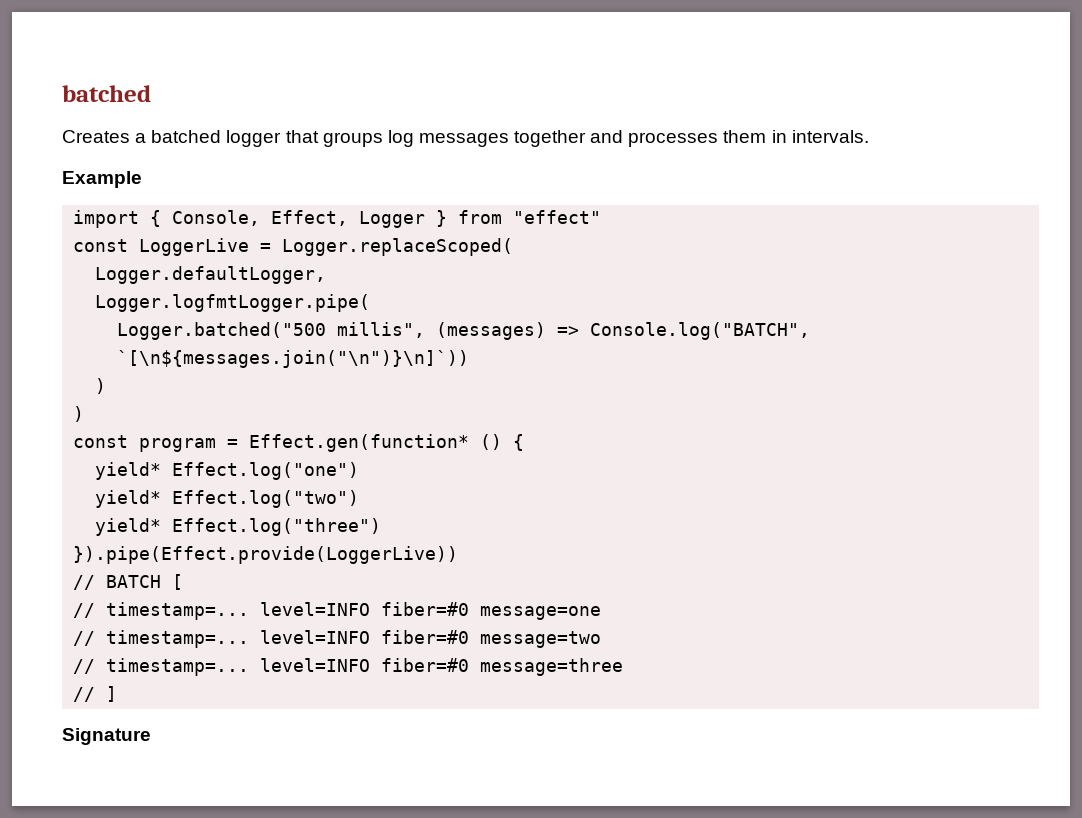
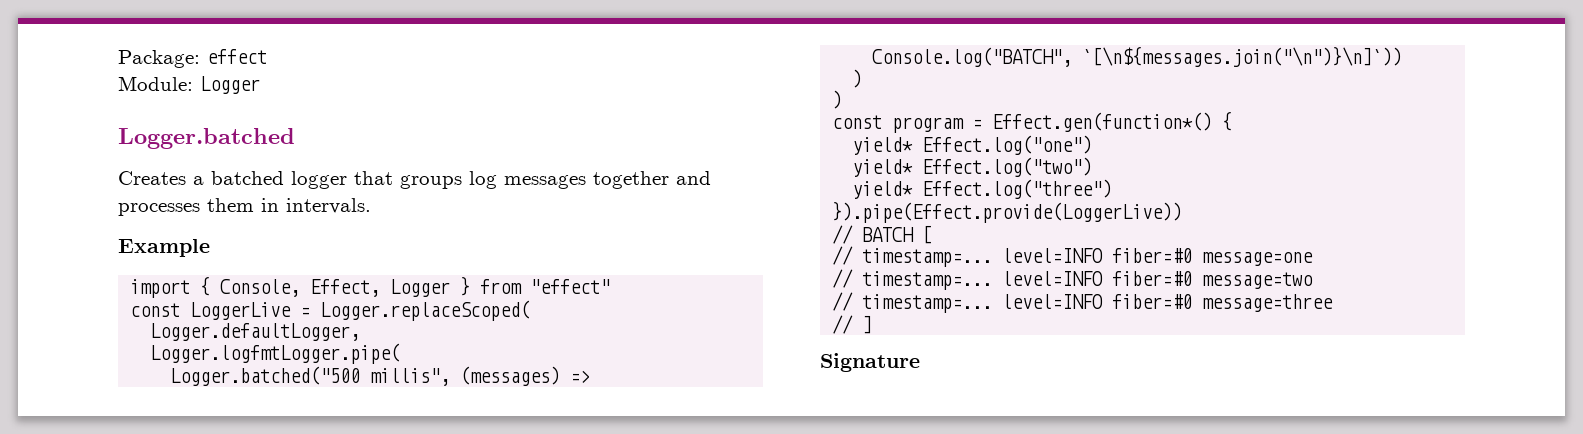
[62,85,151,102] batched -> [118,49,267,68] [118,76,260,94] [118,128,295,149] Package: effect // Module: Logger // Logger.batched
[249,434,503,452] Effect.gen(function* () -> [992,112,1213,132] Effect.gen(function*()

